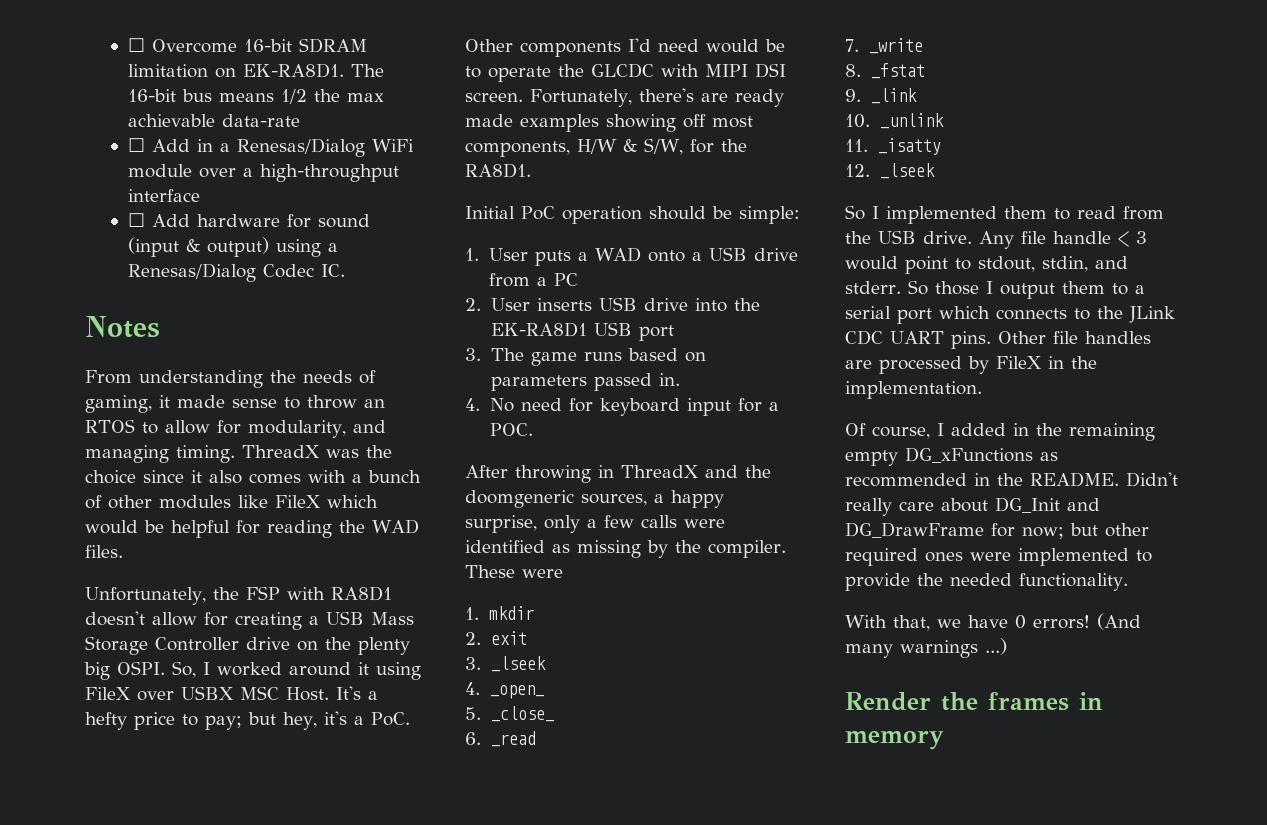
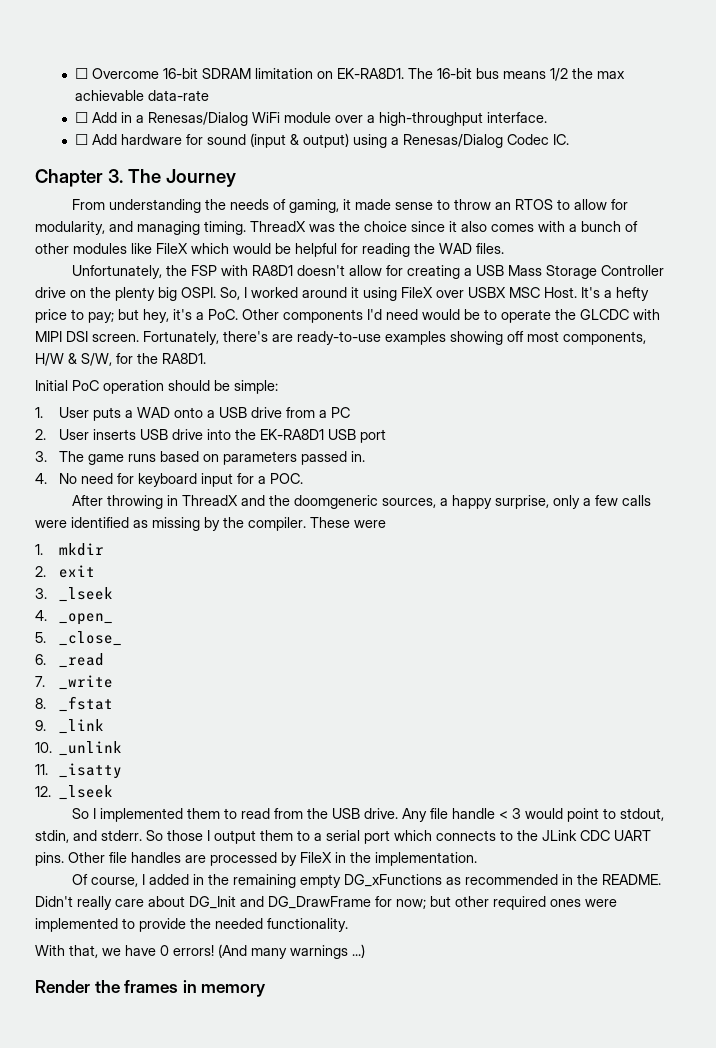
[127,189,200,202] interface -> [487,112,548,123] interface.
[85,316,160,338] Notes -> [35,169,236,187] Chapter 3. The Journey
[734,89,784,107] [465,114,513,127] ready made -> [297,331,381,345] ready-to-use

